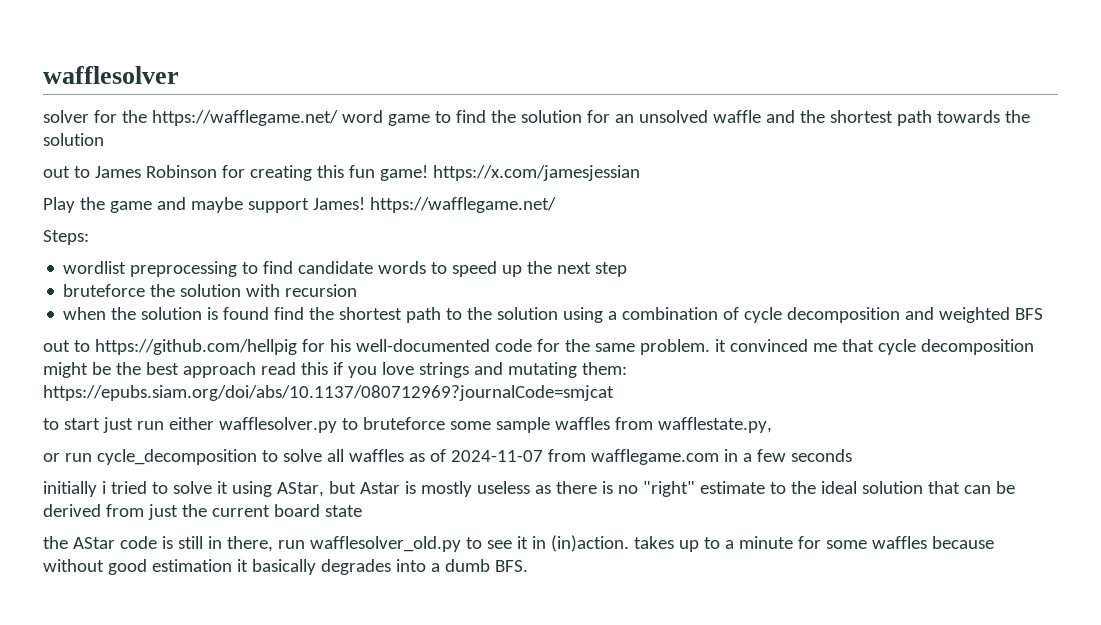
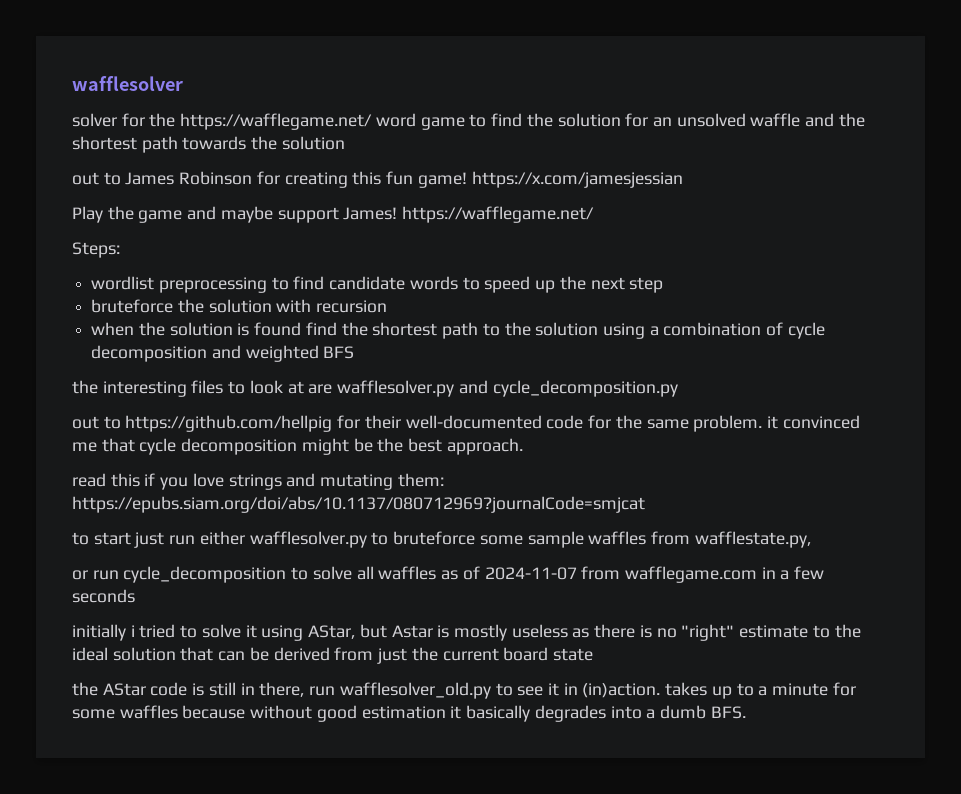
(1044, 314) none -> [72,380,678,397] // the interesting files to look at are wafflesolver.py and cycle_decomposition.py
[329,339,351,352] his -> [364,415,401,429] their
[182,362,256,378] approach -> [446,438,523,455] approach. //

